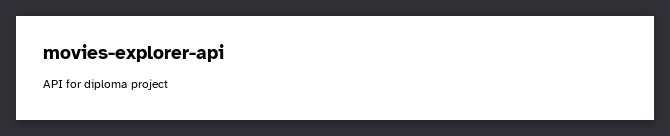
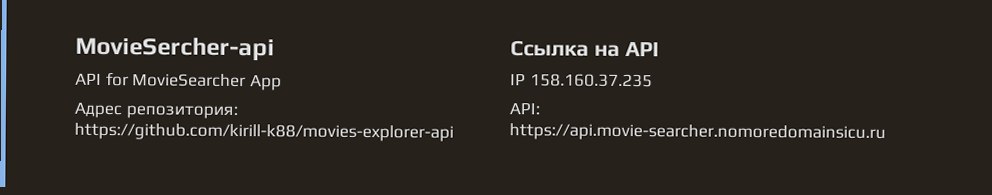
[43,44,224,62] movies-explorer-api -> [75,36,275,61] MovieSercher-api
[84,79,168,90] diploma project -> [132,73,282,91] [74,101,238,120] [74,122,454,142] [510,40,659,57] [510,73,653,88] [509,102,540,115] [509,123,886,142] MovieSearcher App // Адрес репозитория: https://github.com/kirill-k88/movies-explorer-api // Ссылка на API // IP 158.160.37.235 // API: https://api.movie-searcher.nomoredomainsicu.ru

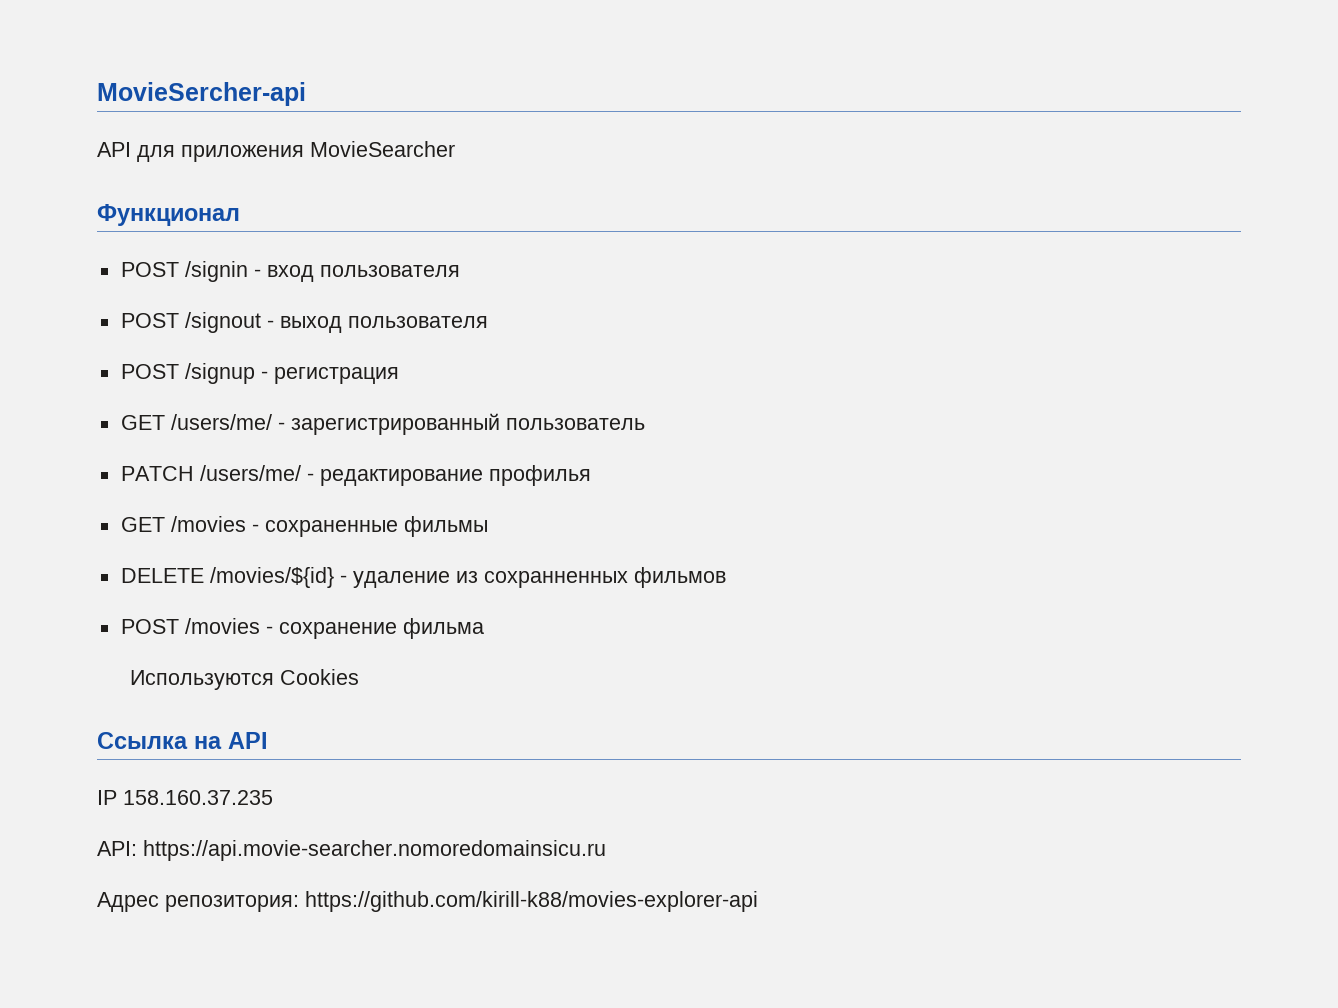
[105,71,129,87] for -> [137,145,304,162] для приложения
[249,74,282,91] [74,101,238,120] [74,122,454,142] App // Адрес репозитория: https://github.com/kirill-k88/movies-explorer-api -> [97,204,240,226] [120,261,460,282] [120,312,488,333] [120,363,399,384] [120,413,645,435] [120,465,591,486] [120,516,488,537] [120,567,726,588] [120,618,484,639] [129,669,359,690] // Функционал // POST /signin - вход пользователя // POST /signout - выход пользователя // POST /signup - регистрация // GET /users/me/ - зарегистрированный пользователь // PATCH /users/me/ - редактирование профилья // GET /movies - сохраненные фильмы // DELETE /movies/${id} - удаление из сохранненных фильмов // POST /movies - сохранение фильма // Используются Cookies
(886, 132) none -> [97,891,758,912] // Адрес репозитория: https://github.com/kirill-k88/movies-explorer-api

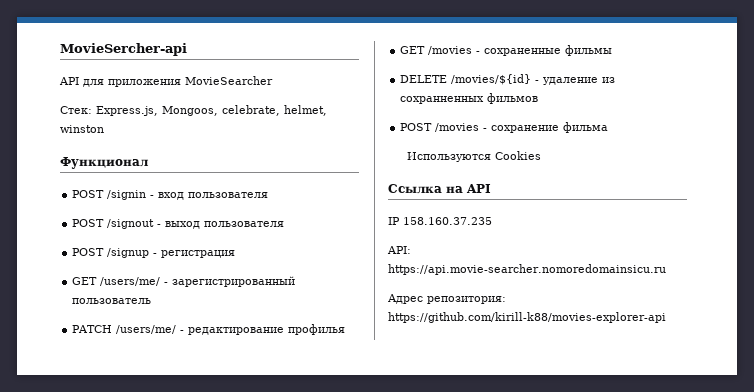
(455, 149) none -> [60,105,327,116] [60,125,104,133] // Cтек: Express.js, Mongoos, celebrate, helmet, winston

